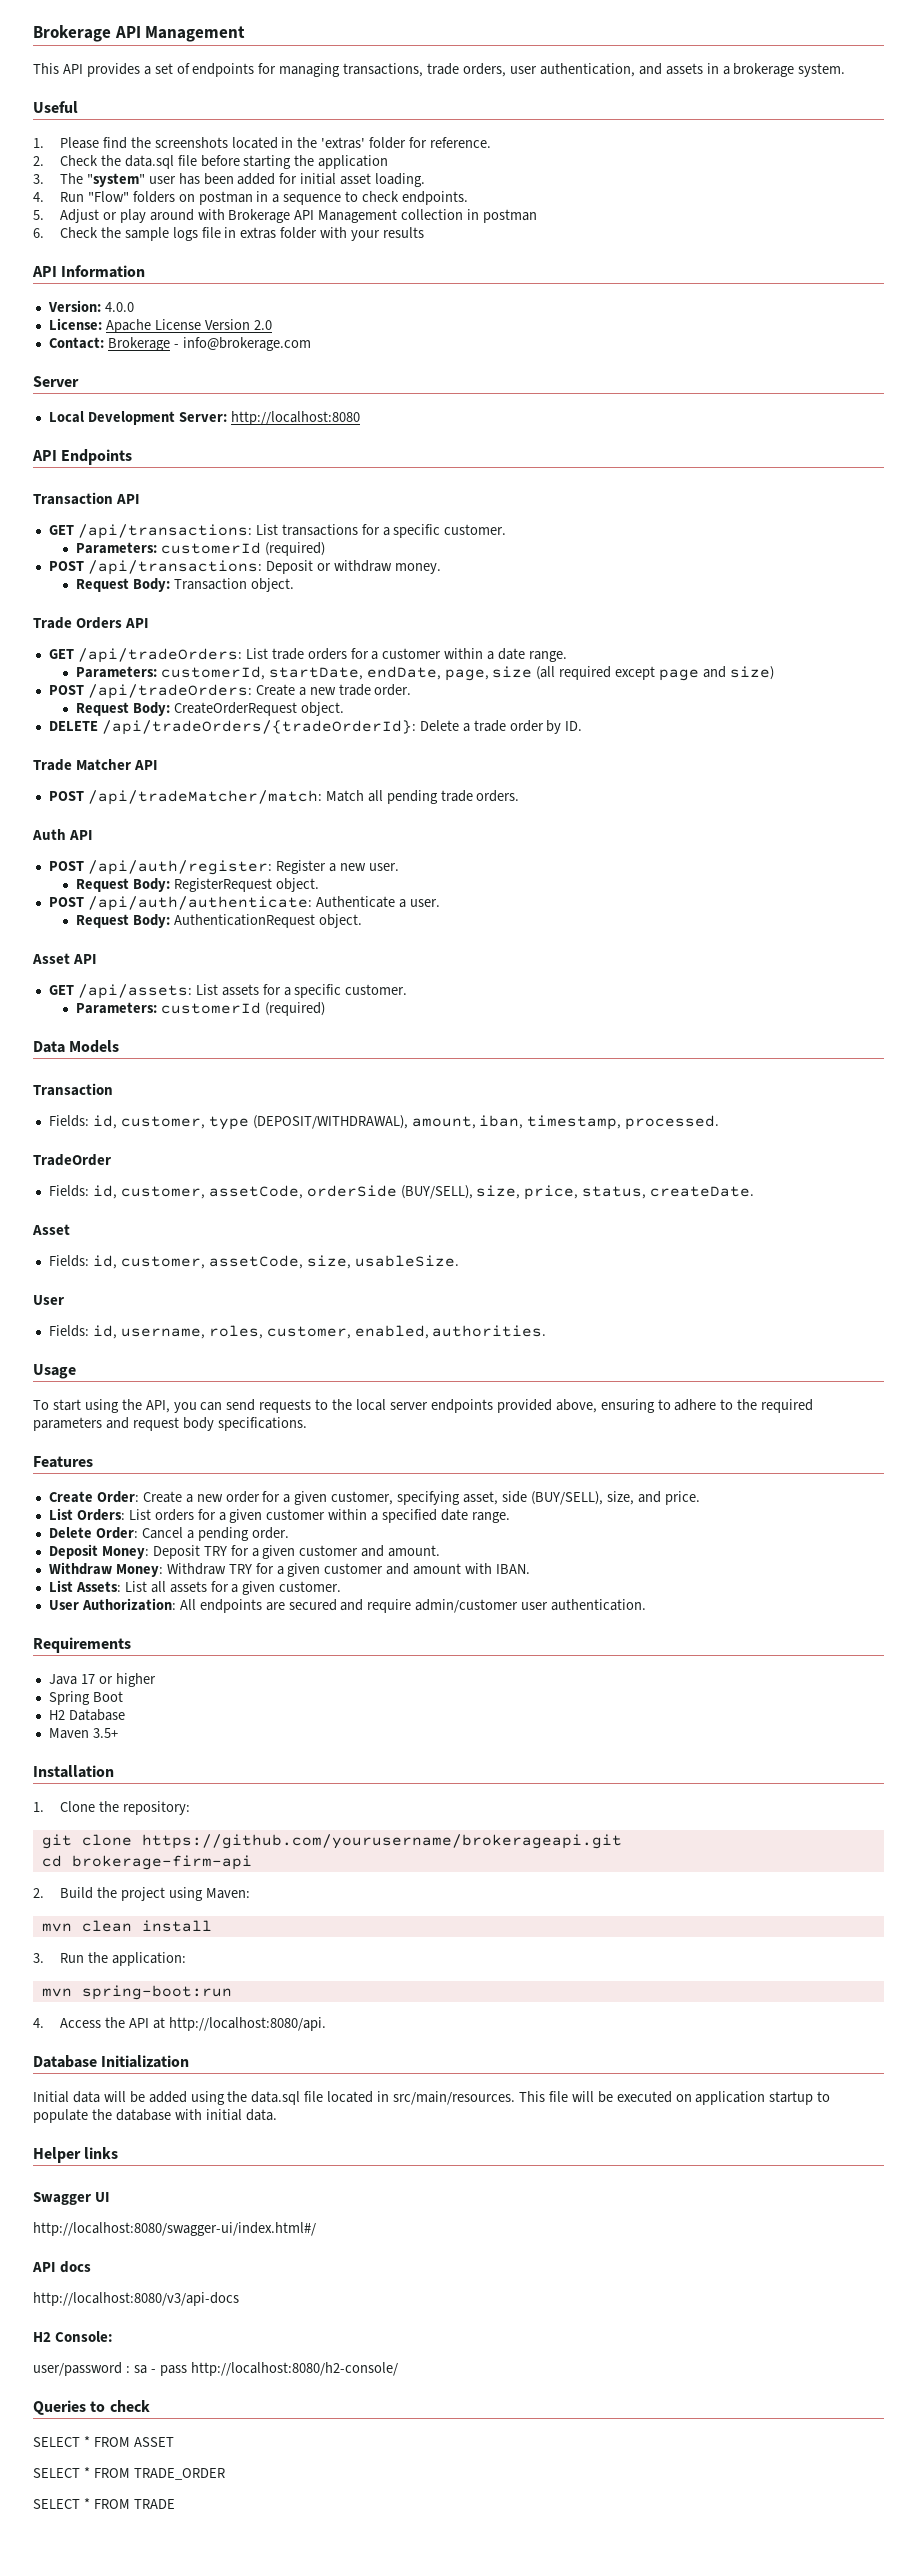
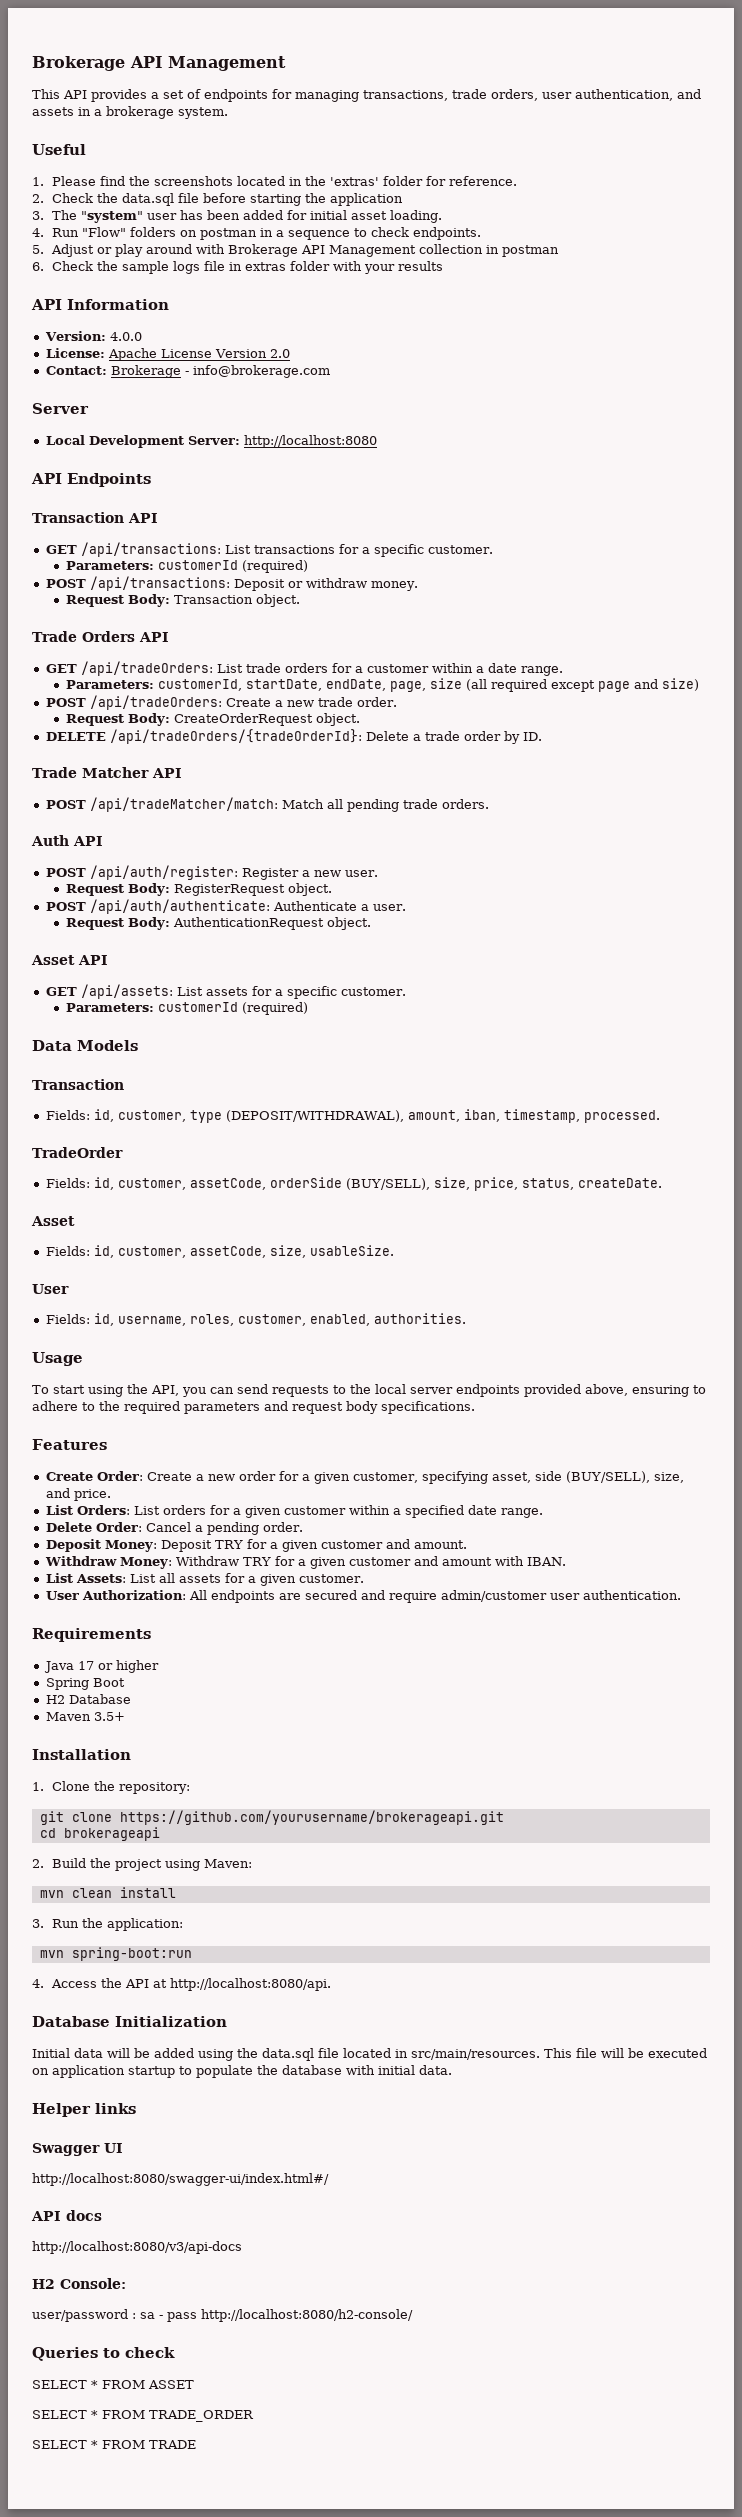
[71,1855,252,1870] brokerage-firm-api -> [63,1827,160,1841] brokerageapi

